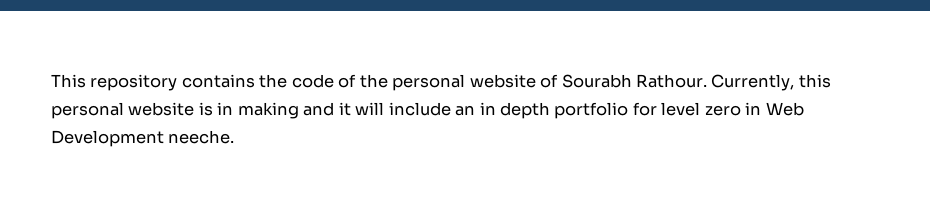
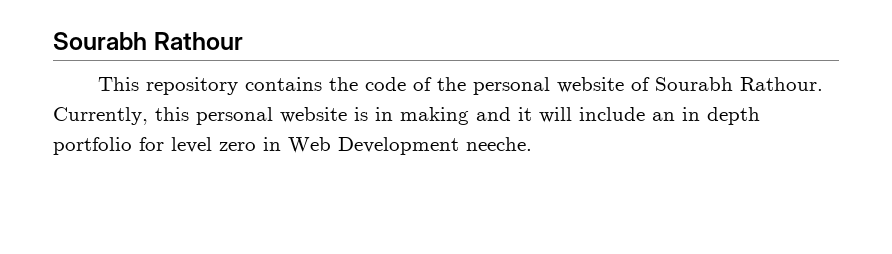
(51, 81) none -> [53,32,243,50] Sourabh Rathour //

